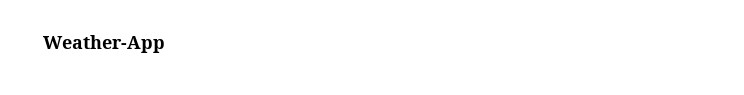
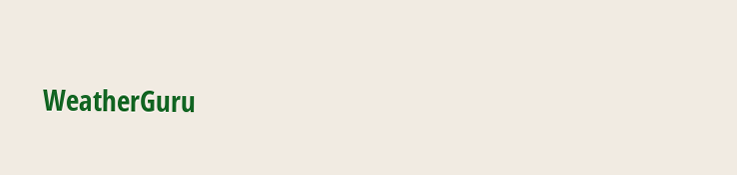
[43,35,165,53] Weather-App -> [42,88,196,113] WeatherGuru

